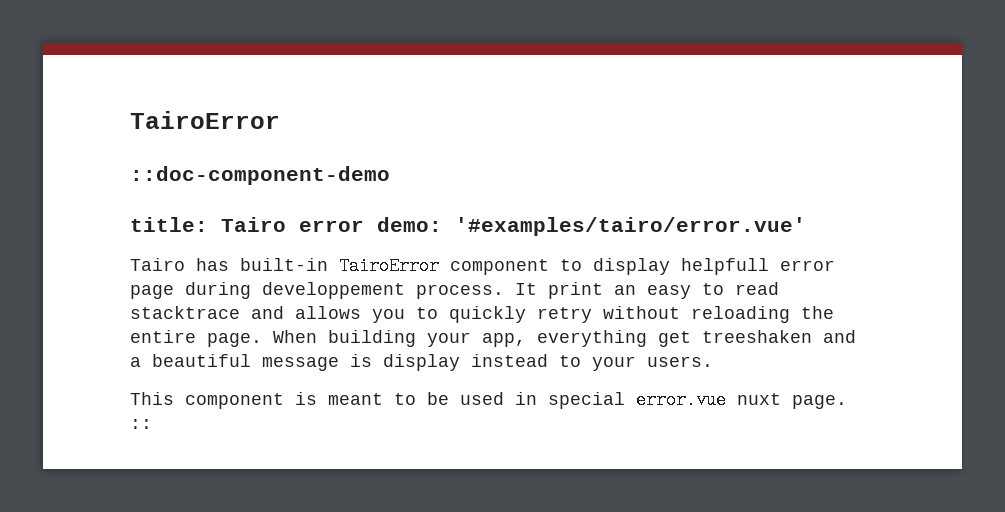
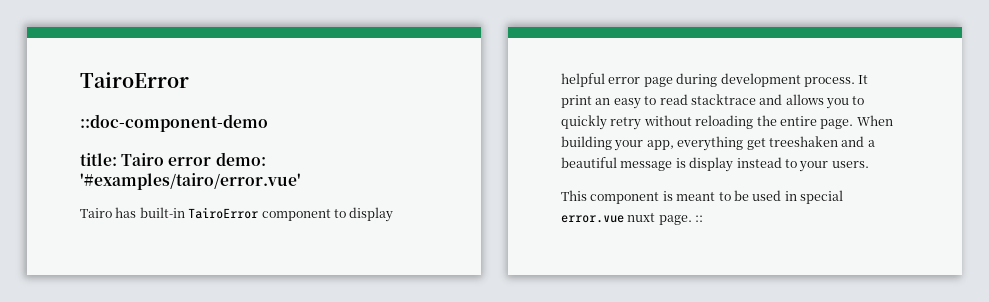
[681,258,769,275] helpfull -> [561,73,605,87] helpful
[262,282,405,299] developpement -> [720,73,801,87] development

